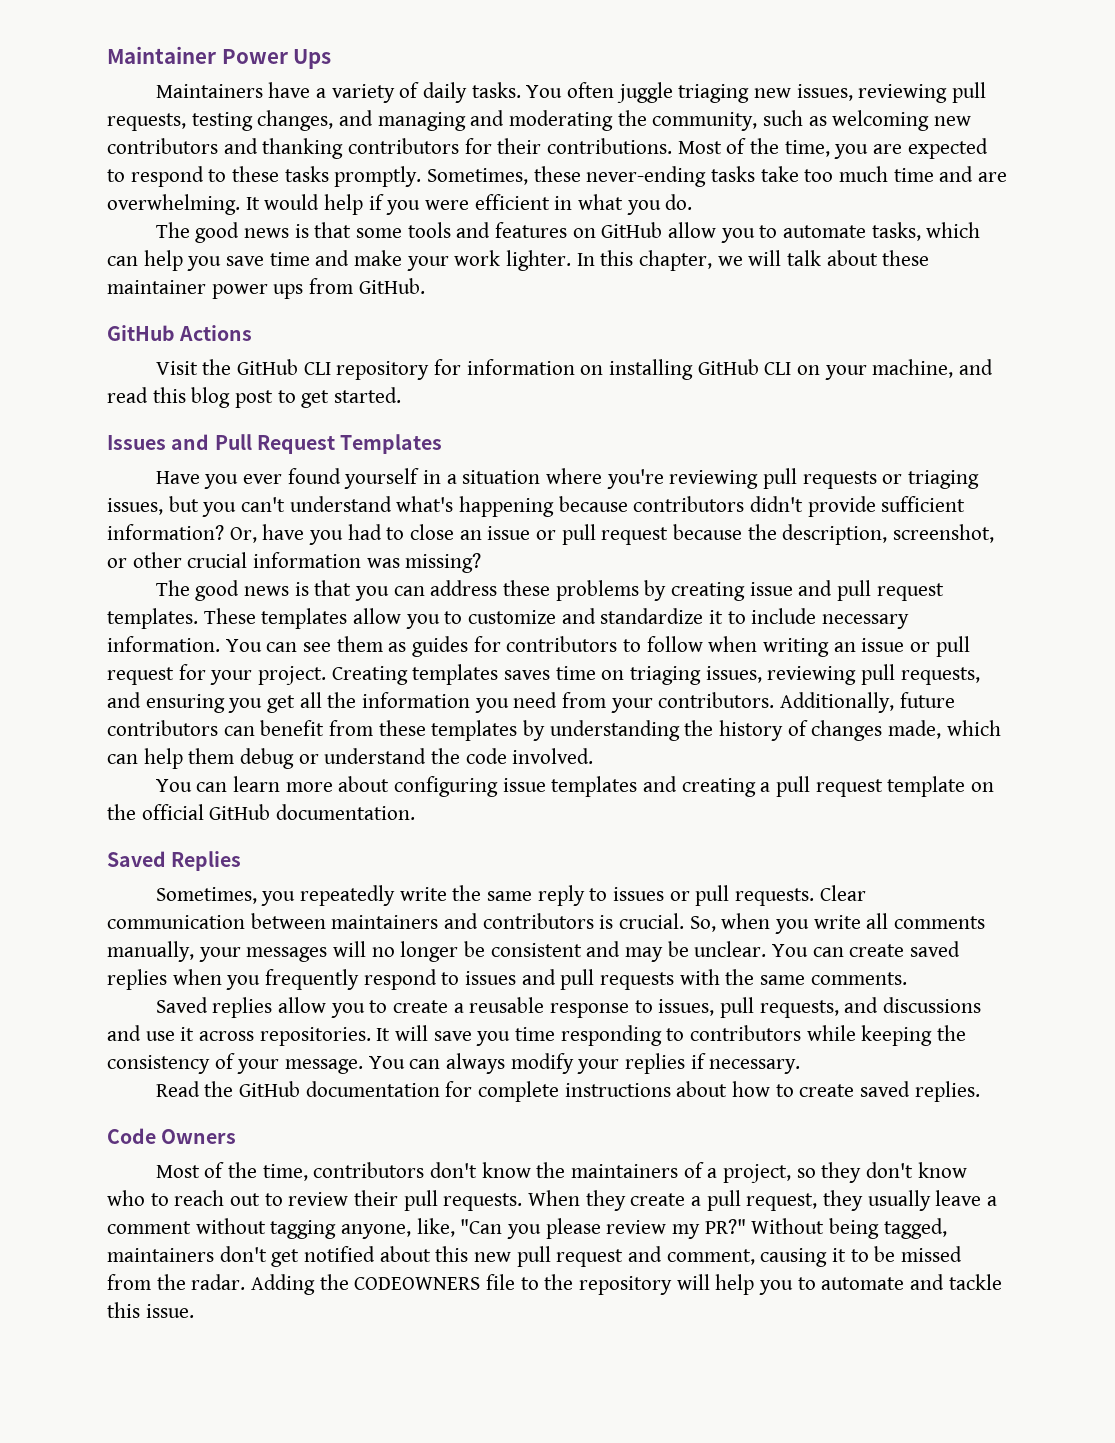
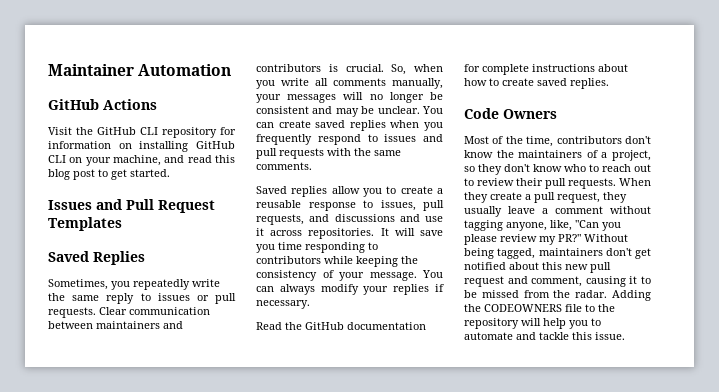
[221,49,332,69] [155,82,987,103] [107,110,972,131] [107,138,988,159] [107,166,1008,187] [107,194,693,215] [155,222,981,243] [107,250,930,271] [107,278,425,299] Power Ups // Maintainers have a variety of daily tasks. You often juggle triaging new issues, reviewing pull requests, testing changes, and managing and moderating the community, such as welcoming new contributors and thanking contributors for their contributions. Most of the time, you are expected to respond to these tasks promptly. Sometimes, these never-ending tasks take too much time and are overwhelming. It would help if you were efficient in what you do. // The good news is that some tools and features on GitHub allow you to automate tasks, which can help you save time and make your work lighter. In this chapter, we will talk about these maintainer power ups from GitHub. -> [138,64,232,76] Automation
[155,468,980,489] [107,496,966,517] [107,524,995,545] [107,552,482,573] [155,580,944,601] [107,608,910,629] [107,636,970,657] [107,664,980,685] [107,692,955,713] [107,720,1001,741] [107,748,594,769] [155,776,995,797] [107,804,416,820] // Have you ever found yourself in a situation where you're reviewing pull requests or triaging issues, but you can't understand what's happening because contributors didn't provide sufficient information? Or, have you had to close an issue or pull request because the description, screenshot, or other crucial information was missing? // The good news is that you can address these problems by creating issue and pull request templates. These templates allow you to customize and standardize it to include necessary information. You can see them as guides for contributors to follow when writing an issue or pull request for your project. Creating templates saves time on triaging issues, reviewing pull requests, and ensuring you get all the information you need from your contributors. Additionally, future contributors can benefit from these templates by understanding the history of changes made, which can help them debug or understand the code involved. // You can learn more about configuring issue templates and creating a pull request template on the official GitHub documentation. -> (122, 224) none

